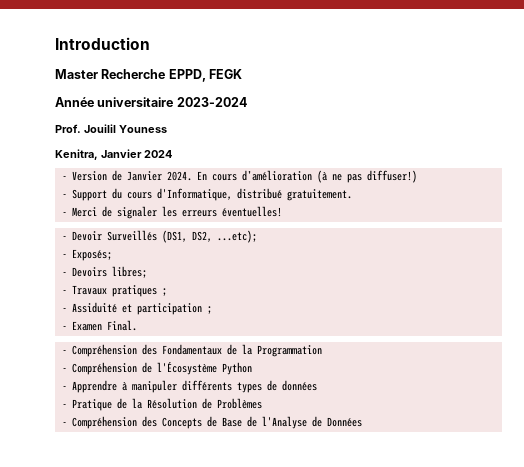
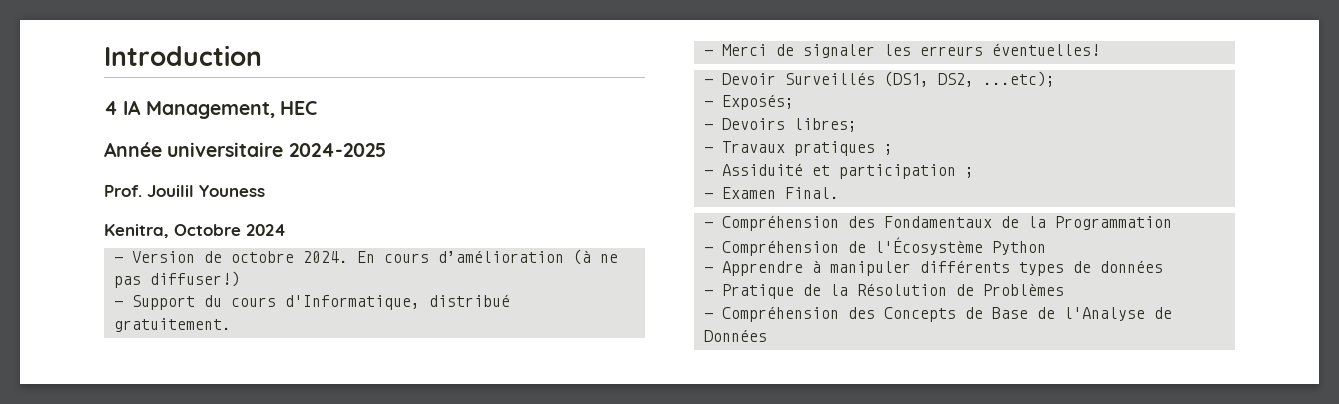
[55,69,243,82] Master Recherche EPPD, FEGK -> [104,100,317,119] 4 IA Management, HEC
[176,97,247,107] 2023-2024 -> [288,143,386,157] 2024-2025
[101,149,142,158] Janvier -> [174,224,241,236] Octobre
[126,171,162,181] Janvier -> [231,251,295,263] octobre

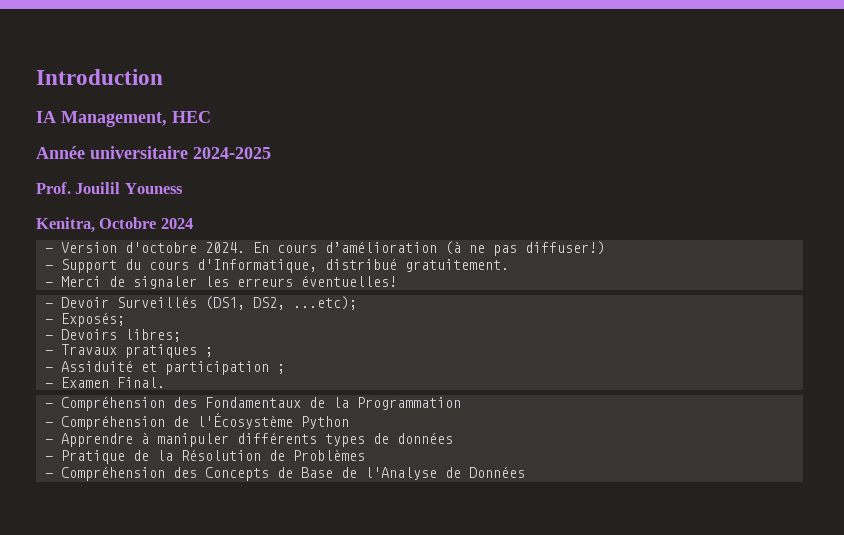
[104,101,118,115] 4 -> (163, 77) none
[204,251,295,263] de octobre -> [124,242,197,253] d'octobre

